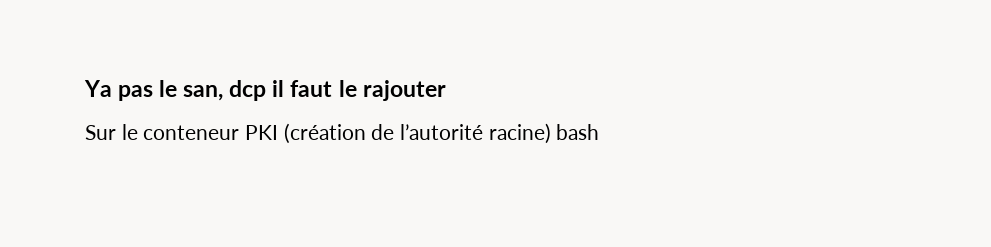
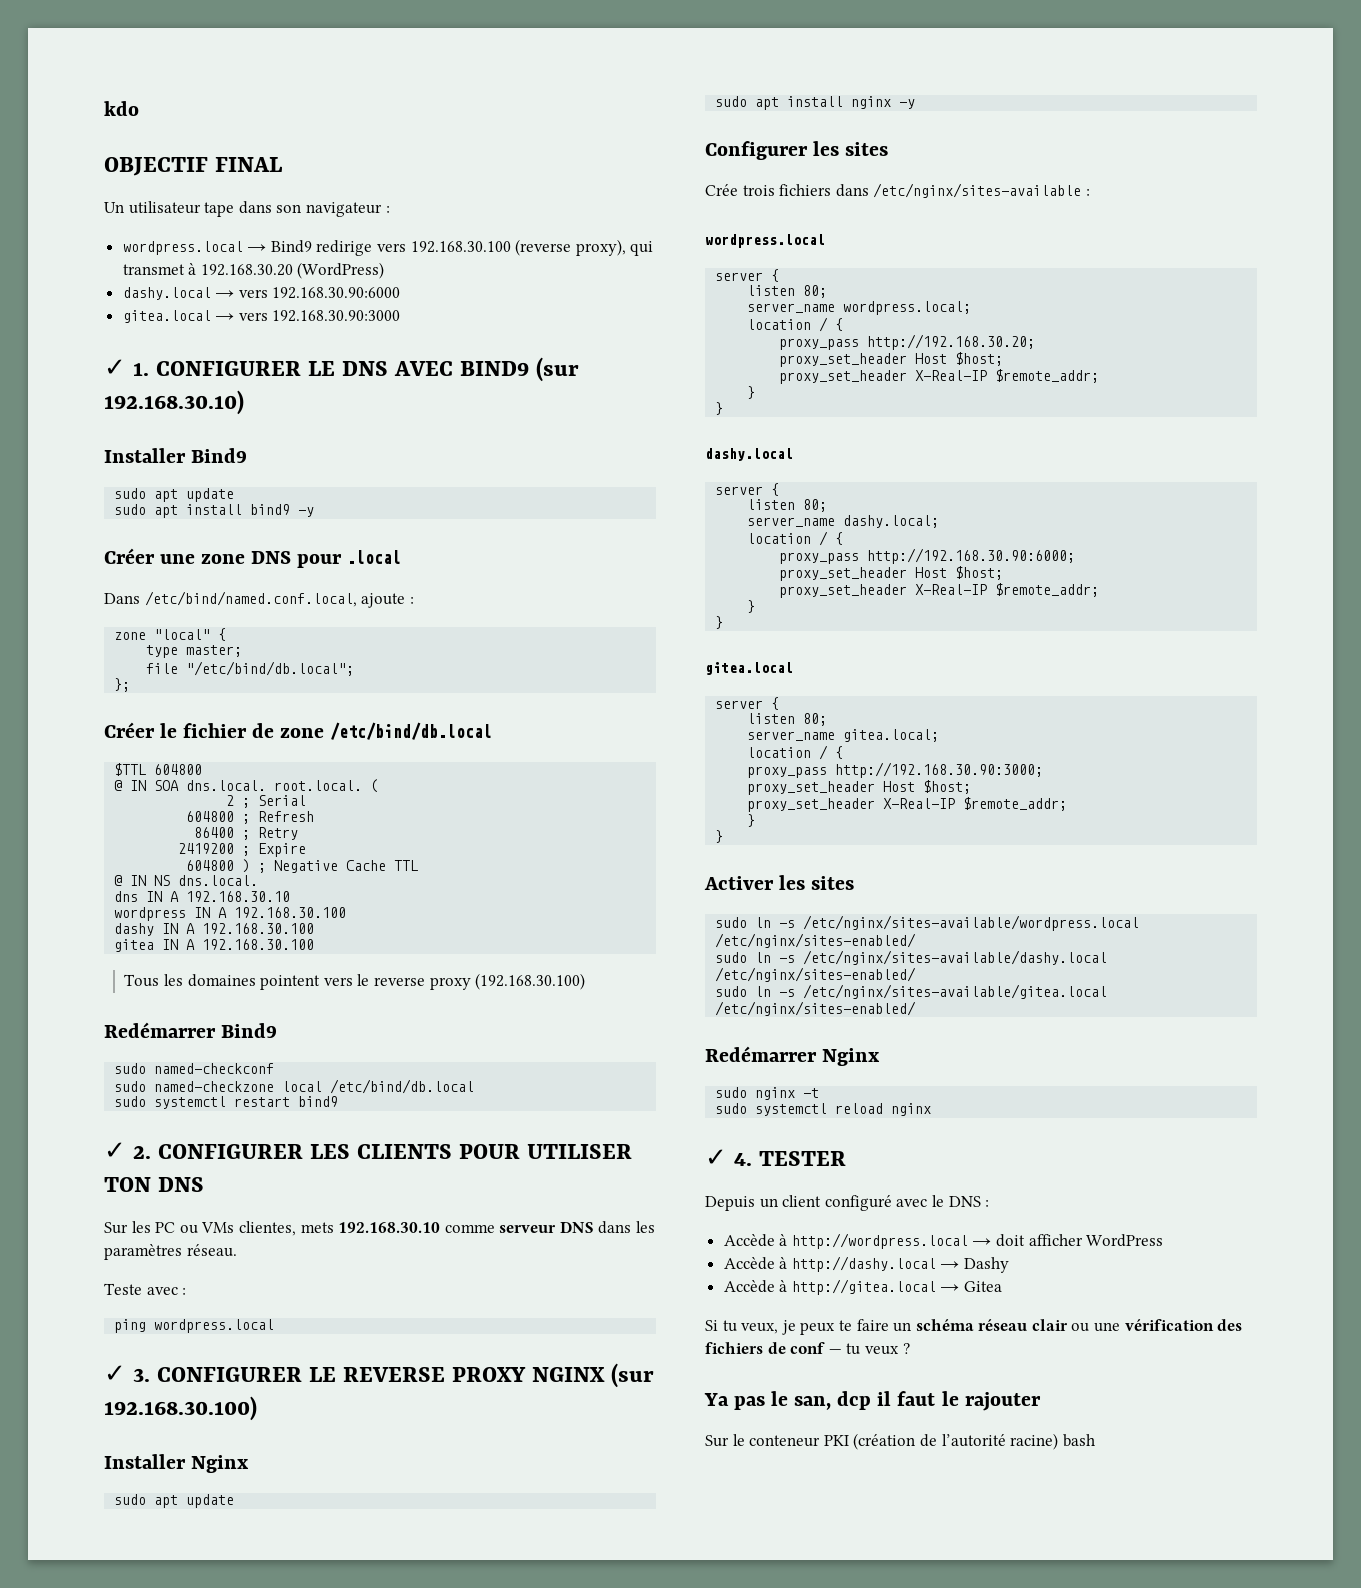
(84, 88) none -> [104,101,139,116] [104,157,283,176] [104,201,390,217] [122,239,654,256] [122,262,385,279] [122,287,401,300] [122,310,401,323] [104,357,580,382] [104,390,244,415] [104,448,248,463] [114,488,235,502] [114,504,315,518] [104,548,402,568] [104,591,414,608] [114,628,227,641] [146,645,243,658] [146,661,355,676] [114,678,131,692] [104,722,493,740] [114,763,203,776] [114,779,379,793] [226,795,307,808] [186,811,315,824] [194,827,299,840] [178,843,307,857] [186,859,419,873] [114,875,259,886] [114,891,291,902] [114,907,347,921] [114,923,315,936] [114,939,315,952] [124,973,586,990] [104,1022,278,1038] [114,1063,275,1074] [114,1079,475,1094] [114,1096,339,1109] [104,1142,633,1159] [104,1177,205,1192] [104,1221,656,1236] [104,1244,237,1260] [104,1283,187,1295] [114,1319,275,1333] [104,1363,655,1388] [104,1396,257,1421] [104,1454,250,1473] [114,1494,235,1508] [715,96,916,110] [705,141,889,160] [705,183,1090,198] [705,234,825,248] [715,269,780,282] [747,285,828,298] [747,301,972,315] [747,317,844,332] [779,334,1036,350] [779,352,1004,367] [779,369,1100,384] [747,386,756,399] [715,402,724,415] [705,448,793,461] [715,483,780,496] [747,499,828,512] [747,515,940,528] [747,531,844,546] [779,548,1076,564] [779,566,1004,581] [779,583,1100,598] [747,600,756,613] [715,616,724,629] [705,662,793,675] [715,697,780,710] [747,713,828,726] [747,729,940,742] [747,745,844,760] [747,762,1044,778] [747,780,972,795] [747,797,1068,812] [747,814,756,827] [715,830,724,843] [704,875,855,890] [715,915,1140,931] [715,933,917,948] [715,950,1108,965] [715,967,917,982] [715,984,1108,999] [715,1001,917,1016] [705,1046,881,1066] [715,1087,820,1100] [715,1103,932,1116] [705,1149,847,1166] [705,1195,990,1211] [723,1233,1164,1249] [723,1256,1010,1273] [723,1279,1003,1295] [705,1319,1243,1335] [705,1342,910,1355] kdo // OBJECTIF FINAL // Un utilisateur tape dans son navigateur : // wordpress.local → Bind9 redirige vers 192.168.30.100 (reverse proxy), qui transmet à 192.168.30.20 (WordPress) // dashy.local → vers 192.168.30.90:6000 // gitea.local → vers 192.168.30.90:3000 // ✓ 1. CONFIGURER LE DNS AVEC BIND9 (sur 192.168.30.10) // Installer Bind9 // sudo apt update // sudo apt install bind9 -y // Créer une zone DNS pour .local // Dans /etc/bind/named.conf.local, ajoute : // zone "local" { // type master; // file "/etc/bind/db.local"; // }; // Créer le fichier de zone /etc/bind/db.local // $TTL 604800 // @ IN SOA dns.local. root.local. ( // 2 ; Serial // 604800 ; Refresh // 86400 ; Retry // 2419200 ; Expire // 604800 ) ; Negative Cache TTL // @ IN NS dns.local. // dns IN A 192.168.30.10 // wordpress IN A 192.168.30.100 // dashy IN A 192.168.30.100 // gitea IN A 192.168.30.100 // Tous les domaines pointent vers le reverse proxy (192.168.30.100) // Redémarrer Bind9 // sudo named-checkconf // sudo named-checkzone local /etc/bind/db.local // sudo systemctl restart bind9 // ✓ 2. CONFIGURER LES CLIENTS POUR UTILISER TON DNS // Sur les PC ou VMs clientes, mets 192.168.30.10 comme serveur DNS dans les paramètres réseau. // Teste avec : // ping wordpress.local // ✓ 3. CONFIGURER LE REVERSE PROXY NGINX (sur 192.168.30.100) // Installer Nginx // sudo apt update // sudo apt install nginx -y // Configurer les sites // Crée trois fichiers dans /etc/nginx/sites-available : // wordpress.local // server { // listen 80; // server_name wordpress.local; // location / { // proxy_pass http://192.168.30.20; // proxy_set_header Host $host; // proxy_set_header X-Real-IP $remote_addr; // } // } // dashy.local // server { // listen 80; // server_name dashy.local; // location / { // proxy_pass http://192.168.30.90:6000; // proxy_set_header Host $host; // proxy_set_header X-Real-IP $remote_addr; // } // } // gitea.local // server { // listen 80; // server_name gitea.local; // location / { // proxy_pass http://192.168.30.90:3000; // proxy_set_header Host $host; // proxy_set_header X-Real-IP $remote_addr; // } // } // Activer les sites // sudo ln -s /etc/nginx/sites-available/wordpress.local /etc/nginx/sites-enabled/ // sudo ln -s /etc/nginx/sites-available/dashy.local /etc/nginx/sites-enabled/ // sudo ln -s /etc/nginx/sites-available/gitea.local /etc/nginx/sites-enabled/ // Redémarrer Nginx // sudo nginx -t // sudo systemctl reload nginx // ✓ 4. TESTER // Depuis un client configuré avec le DNS : // Accède à http://wordpress.local → doit afficher WordPress // Accède à http://dashy.local → Dashy // Accède à http://gitea.local → Gitea // Si tu veux, je peux te faire un schéma réseau clair ou une vérification des fichiers de conf — tu veux ? //

